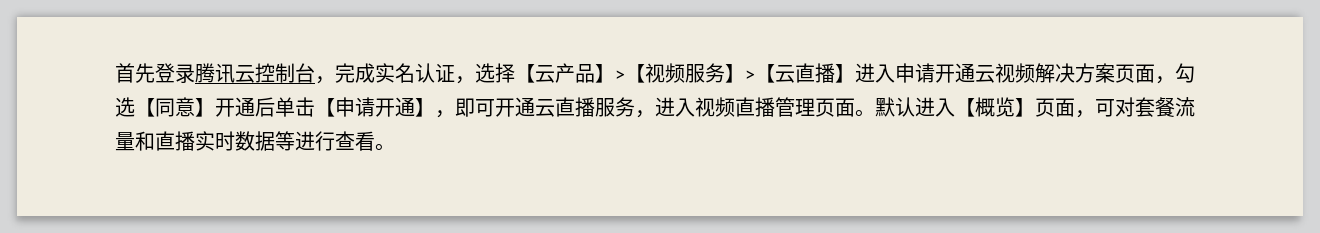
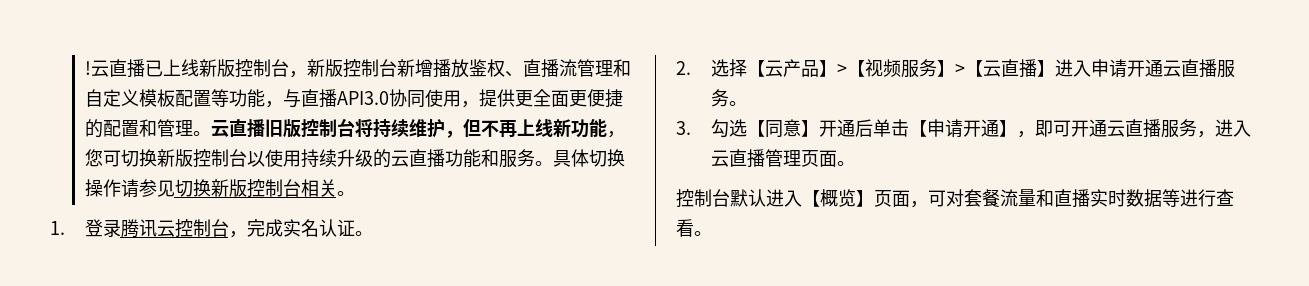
[115,63,155,83] 首先 -> [84,59,631,78] [84,89,623,108] [84,118,625,138] [84,149,625,168] [84,179,355,198] [50,221,65,235] !云直播已上线新版控制台，新版控制台新增播放鉴权、直播流管理和自定义模板配置等功能，与直播API3.0协同使用，提供更全面更便捷的配置和管理。云直播旧版控制台将持续维护，但不再上线新功能，您可切换新版控制台以使用持续升级的云直播功能和服务。具体切换操作请参见切换新版控制台相关。 // 1.
[455,76,475,84] ， -> [354,231,373,236] [676,61,691,75] 。 // 2.
[995,63,1175,84] 视频解决方案页面， -> [1180,59,1235,78] [710,89,747,107] [676,121,691,135] 直播服务。 // 3.
[695,97,735,117] 视频 -> [710,150,729,167] 云
(875, 113) none -> [676,189,730,208] // 控制台

